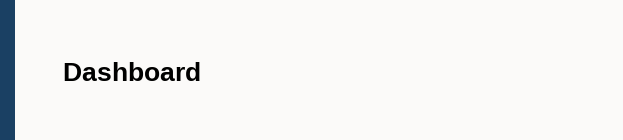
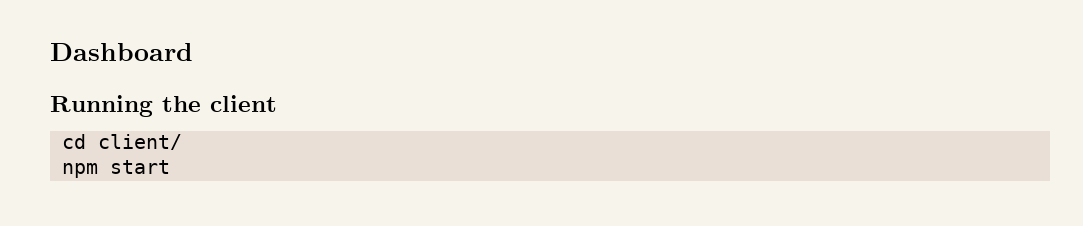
(201, 71) none -> [50,95,277,117] [62,134,183,150] [62,160,171,178] // Running the client // cd client/ // npm start

